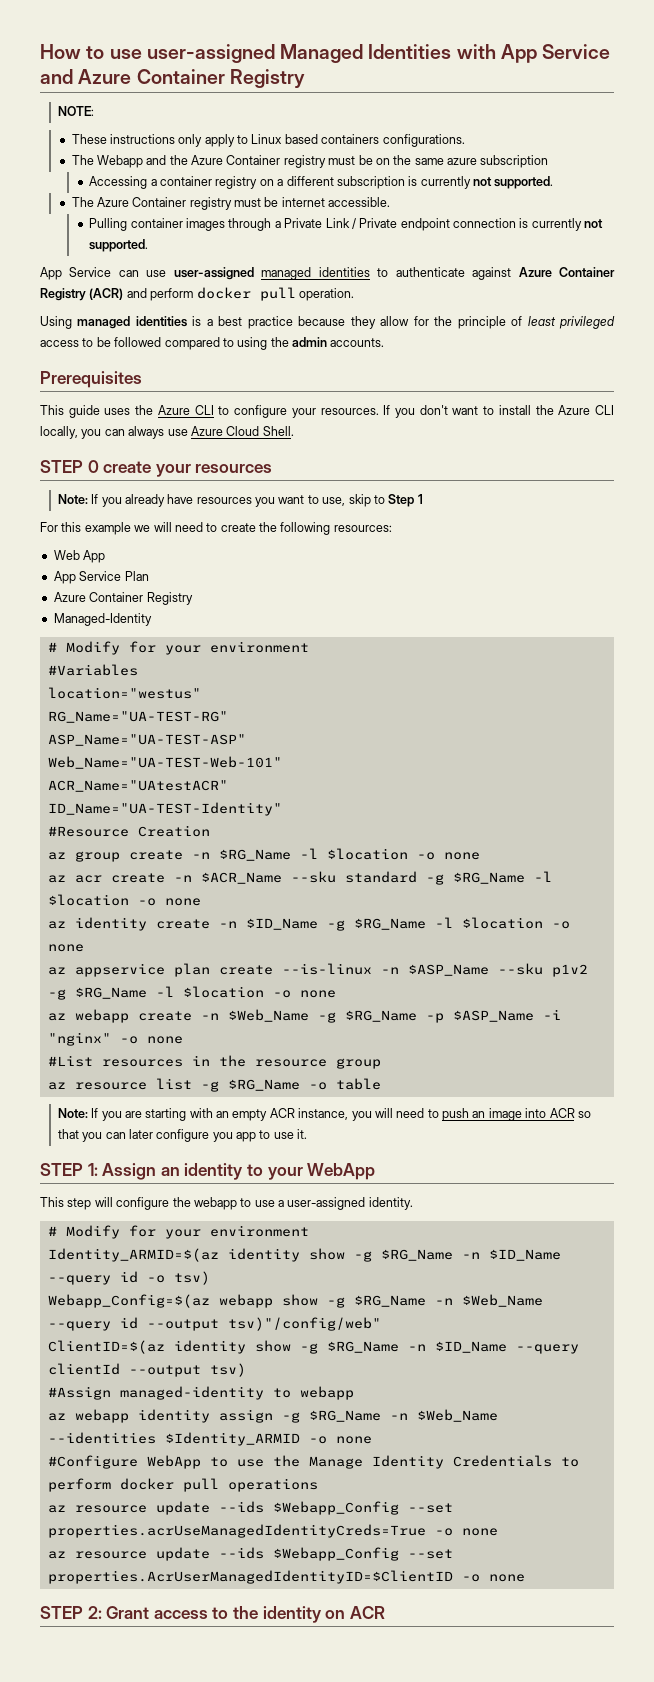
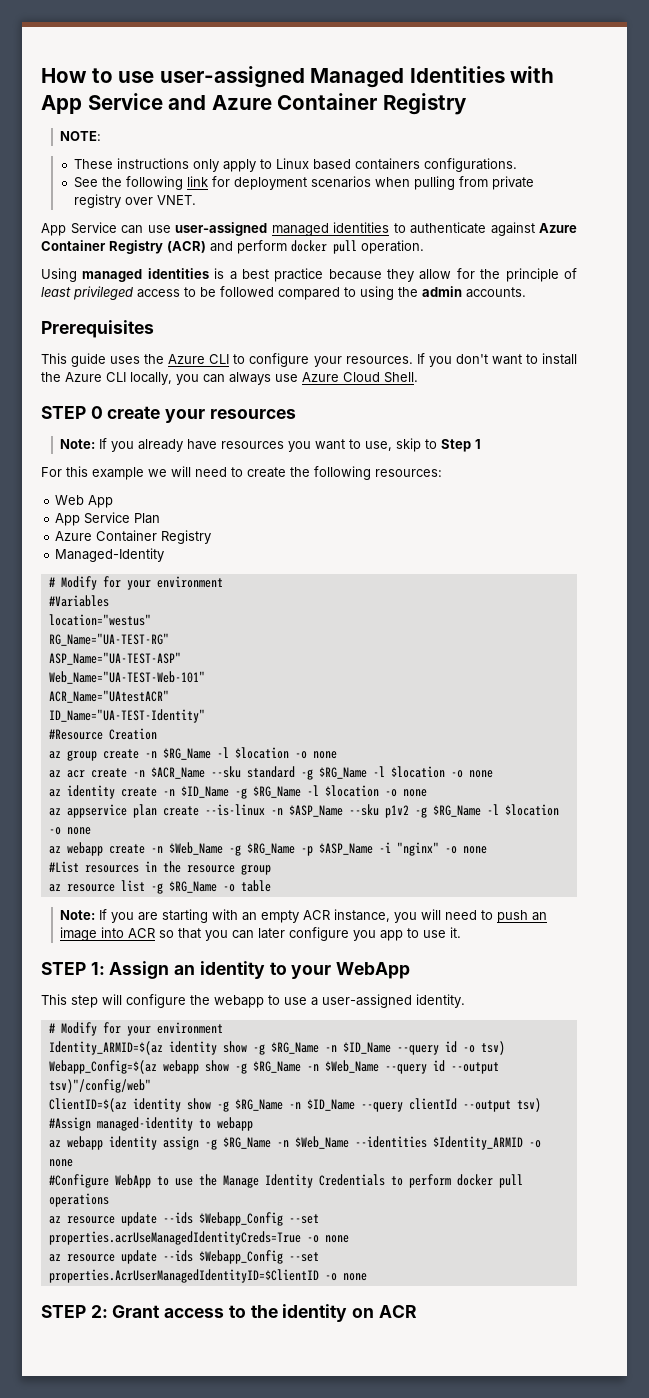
[71,155,549,168] [89,176,554,189] [71,197,391,210] [89,218,604,231] [89,239,149,252] The Webapp and the Azure Container registry must be on the same azure subscription // Accessing a container registry on a different subscription is currently not supported. // The Azure Container registry must be internet accessible. // Pulling container images through a Private Link / Private endpoint connection is currently not supported. -> [74,176,535,190] [74,194,197,208] See the following link for deployment scenarios when pulling from private registry over VNET.

